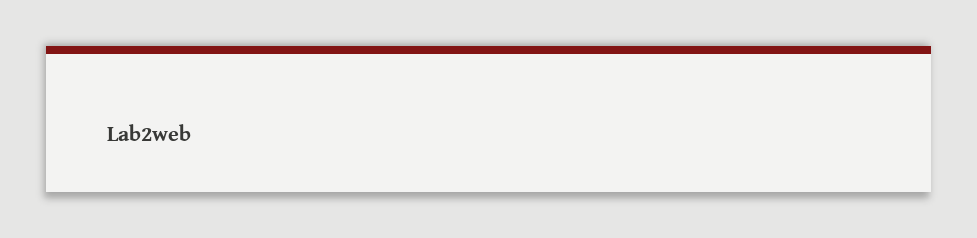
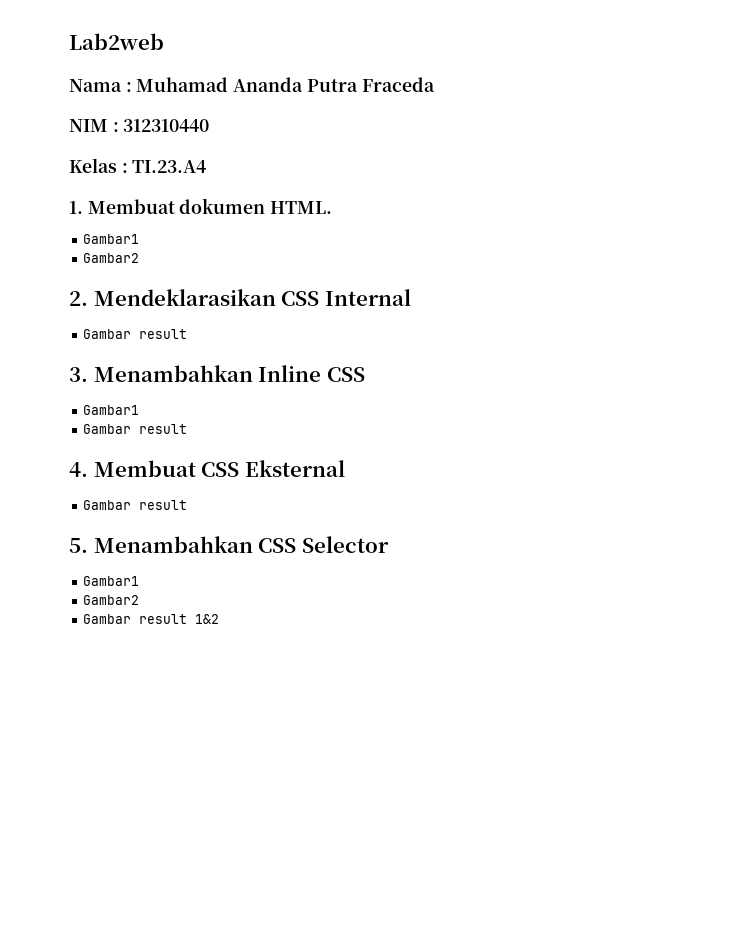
(191, 132) none -> [69,77,435,92] [69,119,210,132] [69,158,207,173] [69,198,333,214] [83,234,140,244] [83,253,140,263] [69,289,411,306] [83,329,188,339] [69,365,365,382] [83,405,140,415] [83,424,188,434] [69,460,345,477] [83,500,188,510] [69,536,389,553] [83,576,140,586] [83,595,140,605] [83,614,220,624] // Nama : Muhamad Ananda Putra Fraceda // NIM : 312310440 // Kelas : TI.23.A4 // 1. Membuat dokumen HTML. // Gambar1 // Gambar2 // 2. Mendeklarasikan CSS Internal // Gambar result // 3. Menambahkan Inline CSS // Gambar1 // Gambar result // 4. Membuat CSS Eksternal // Gambar result // 5. Menambahkan CSS Selector // Gambar1 // Gambar2 // Gambar result 1&2

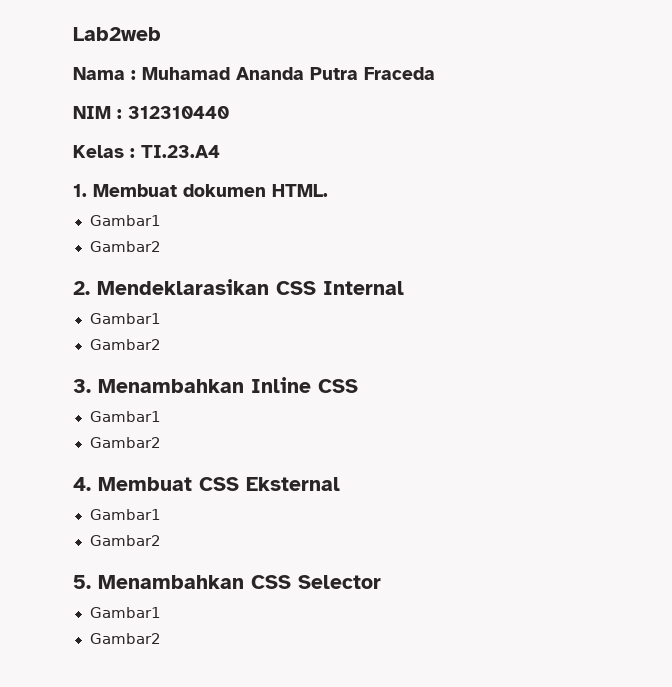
[83,329,188,339] Gambar result -> [89,313,161,324] [89,339,161,350] Gambar1 // Gambar2
[83,424,188,434] Gambar result -> [89,437,161,448] Gambar2
[83,500,188,510] Gambar result -> [89,509,161,520] [89,535,161,546] Gambar1 // Gambar2
[83,614,220,624] // Gambar result 1&2 -> (161, 638) none

